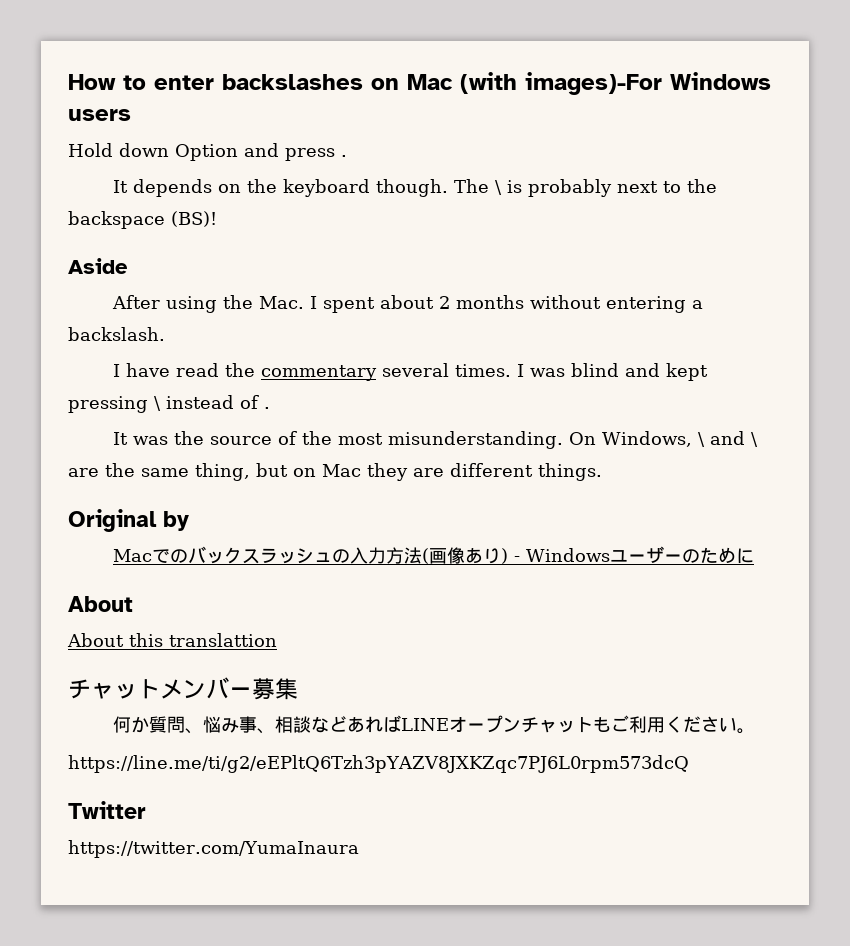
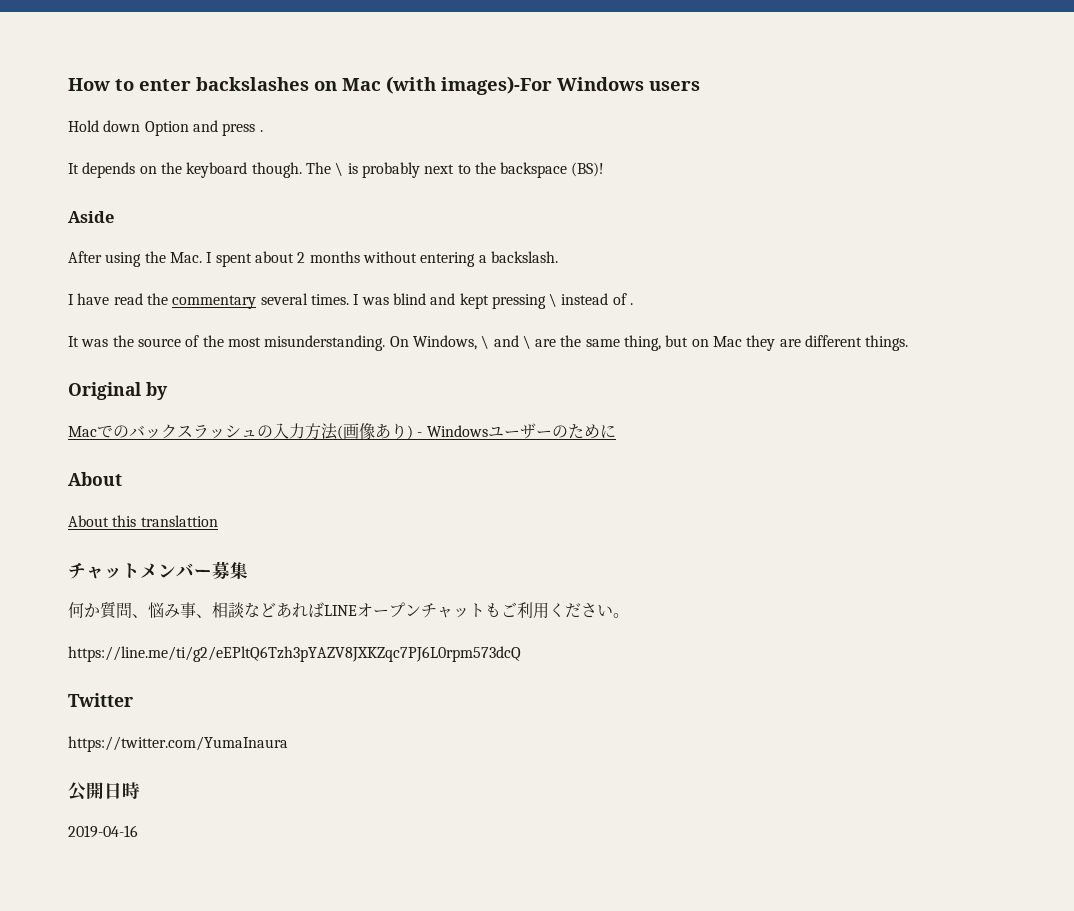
(359, 849) none -> [68,782,140,801] [68,825,138,838] // 公開日時 // 2019-04-16

